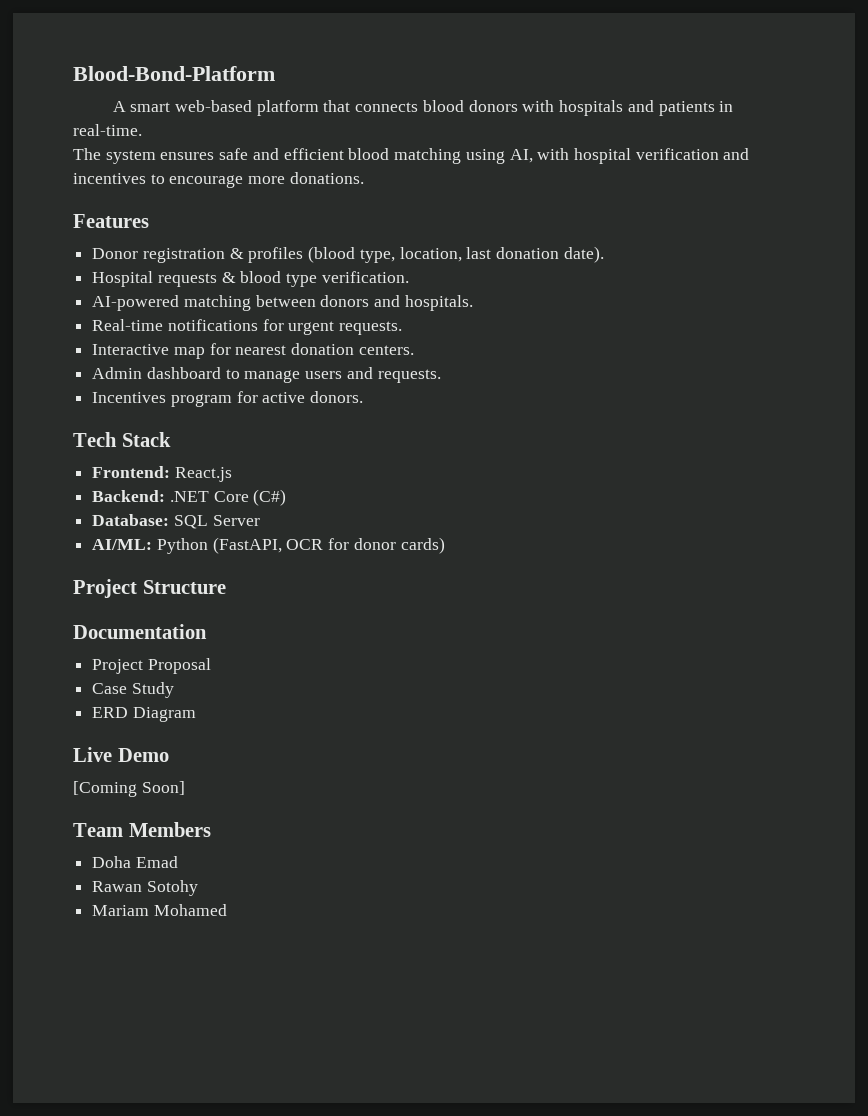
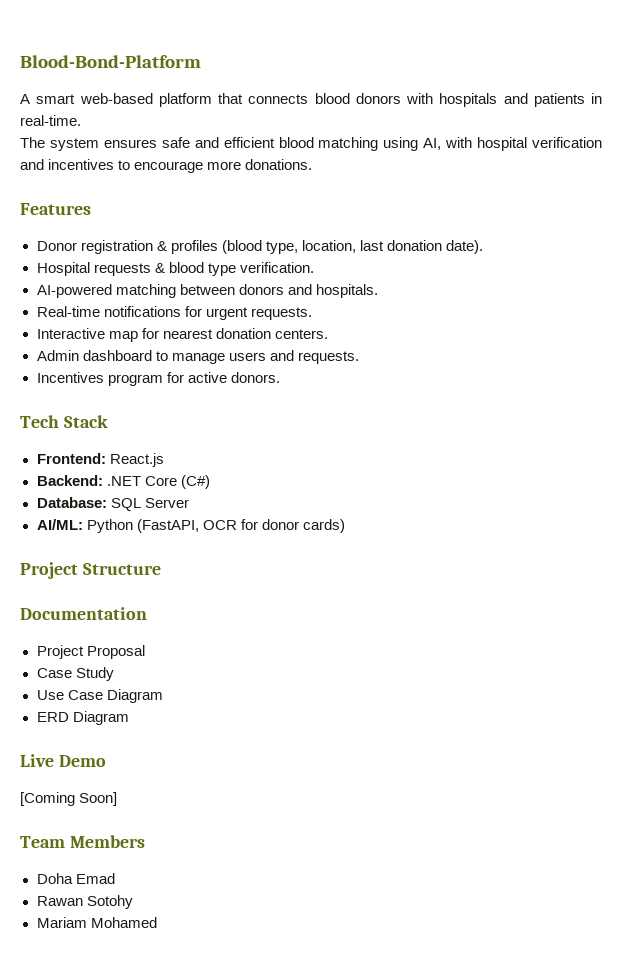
(174, 690) none -> [36,689,163,703] // Use Case Diagram

